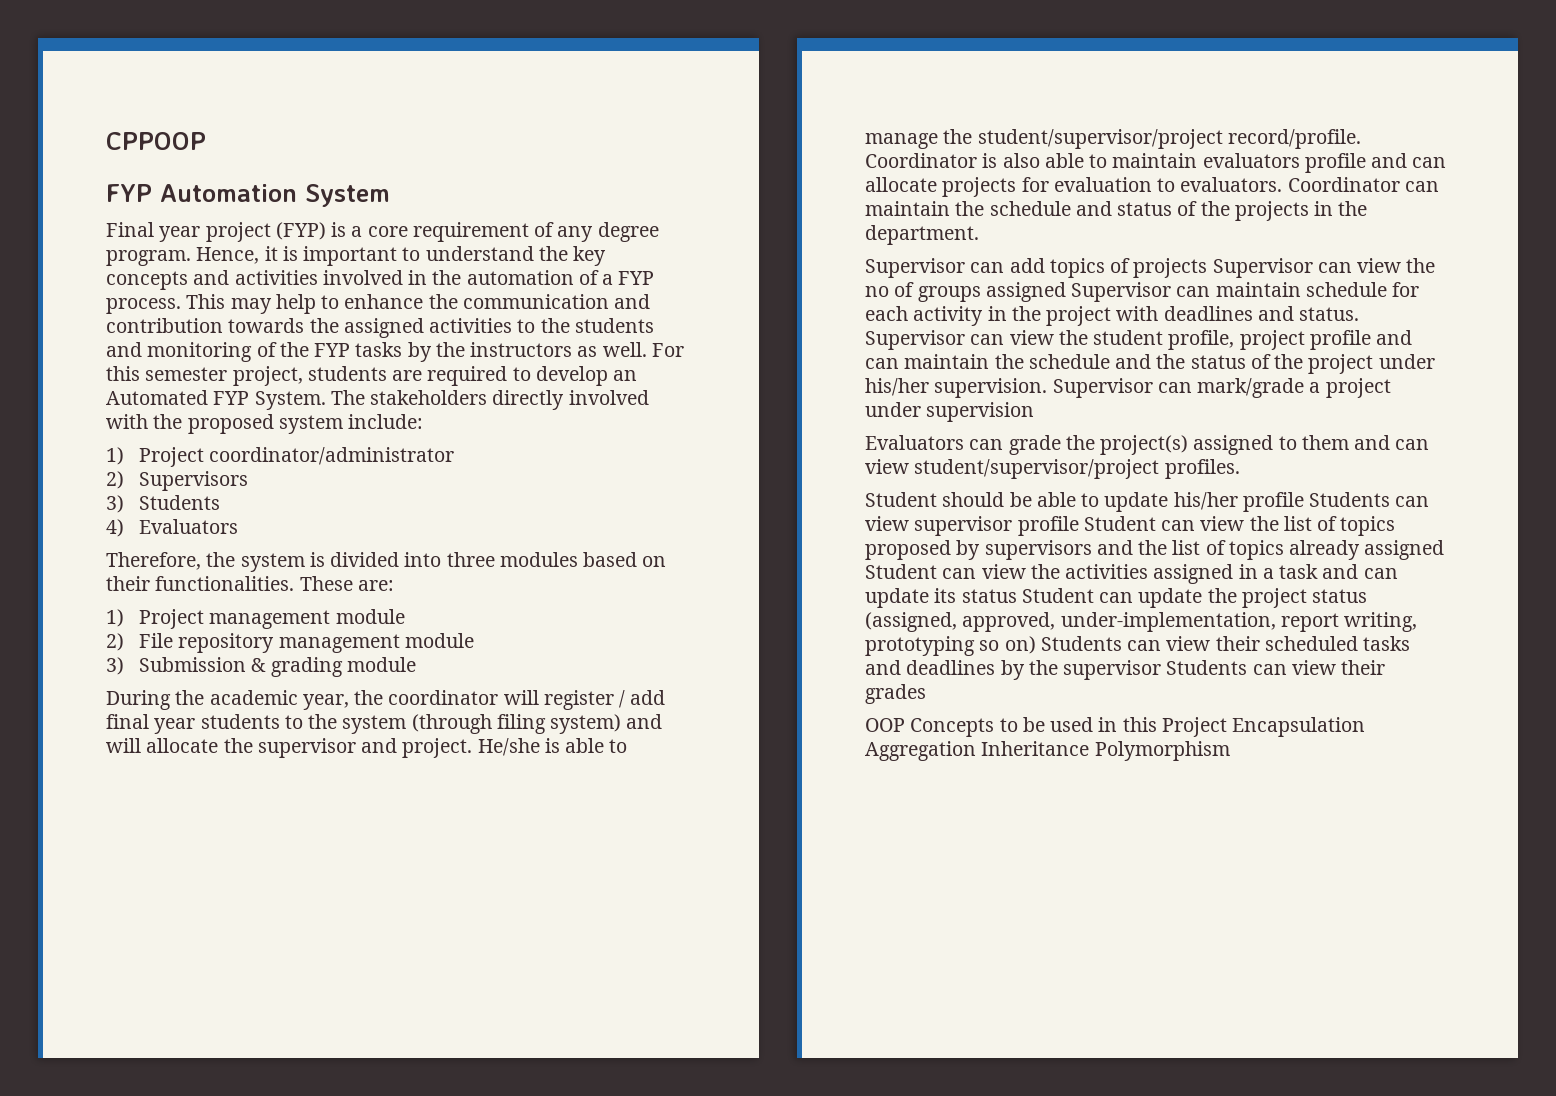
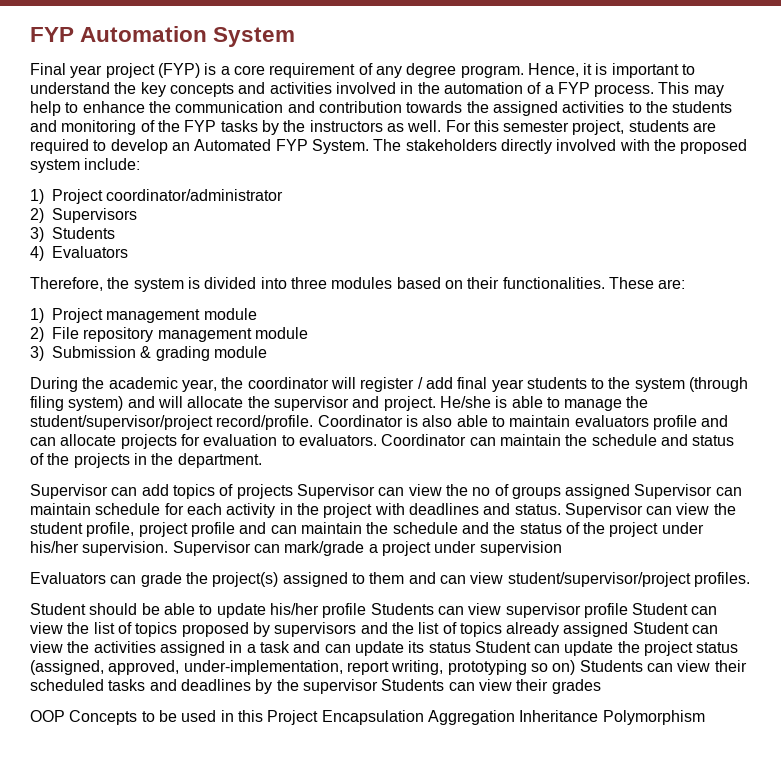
[106,132,206,150] CPPOOP // -> (30, 34) none

